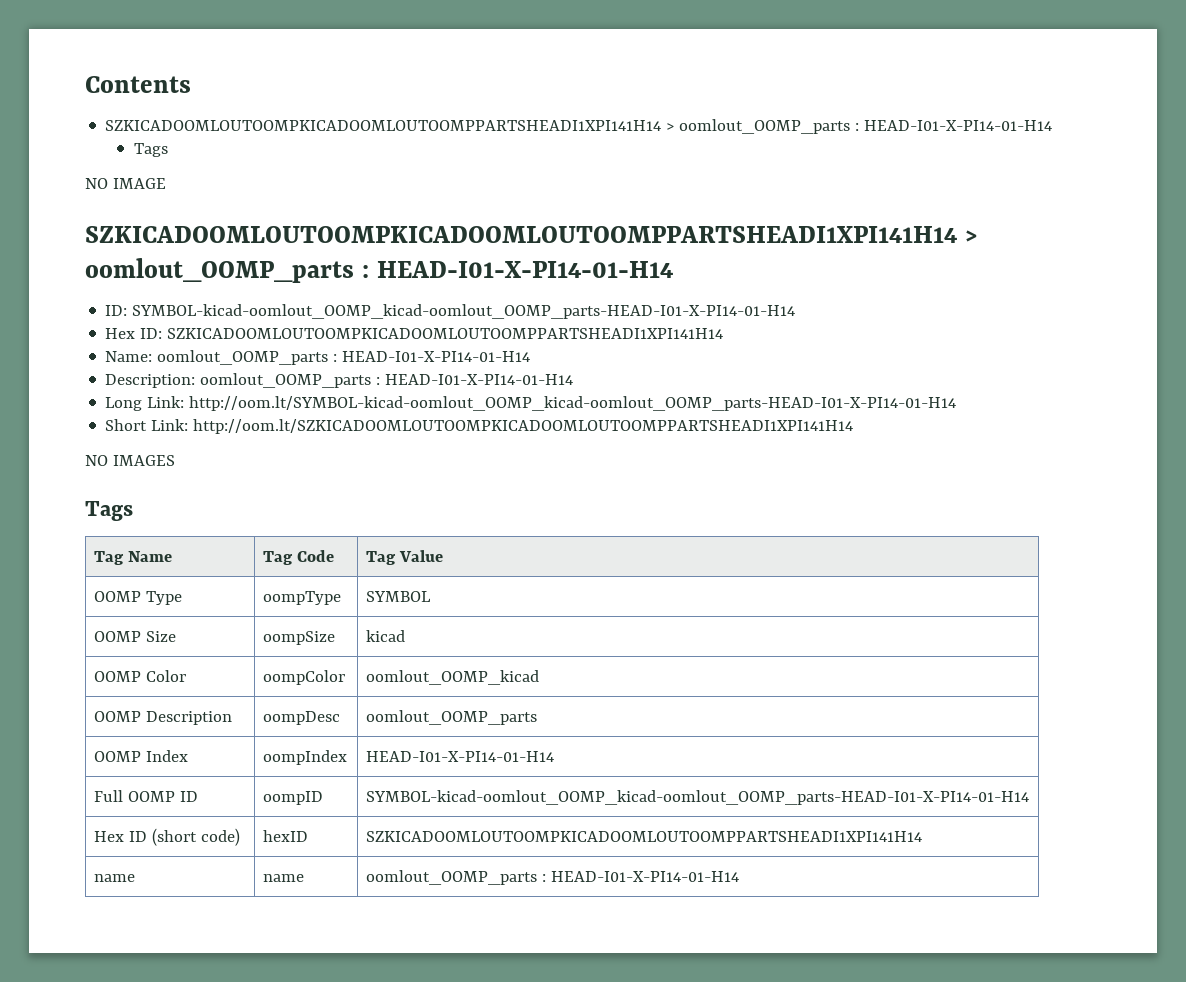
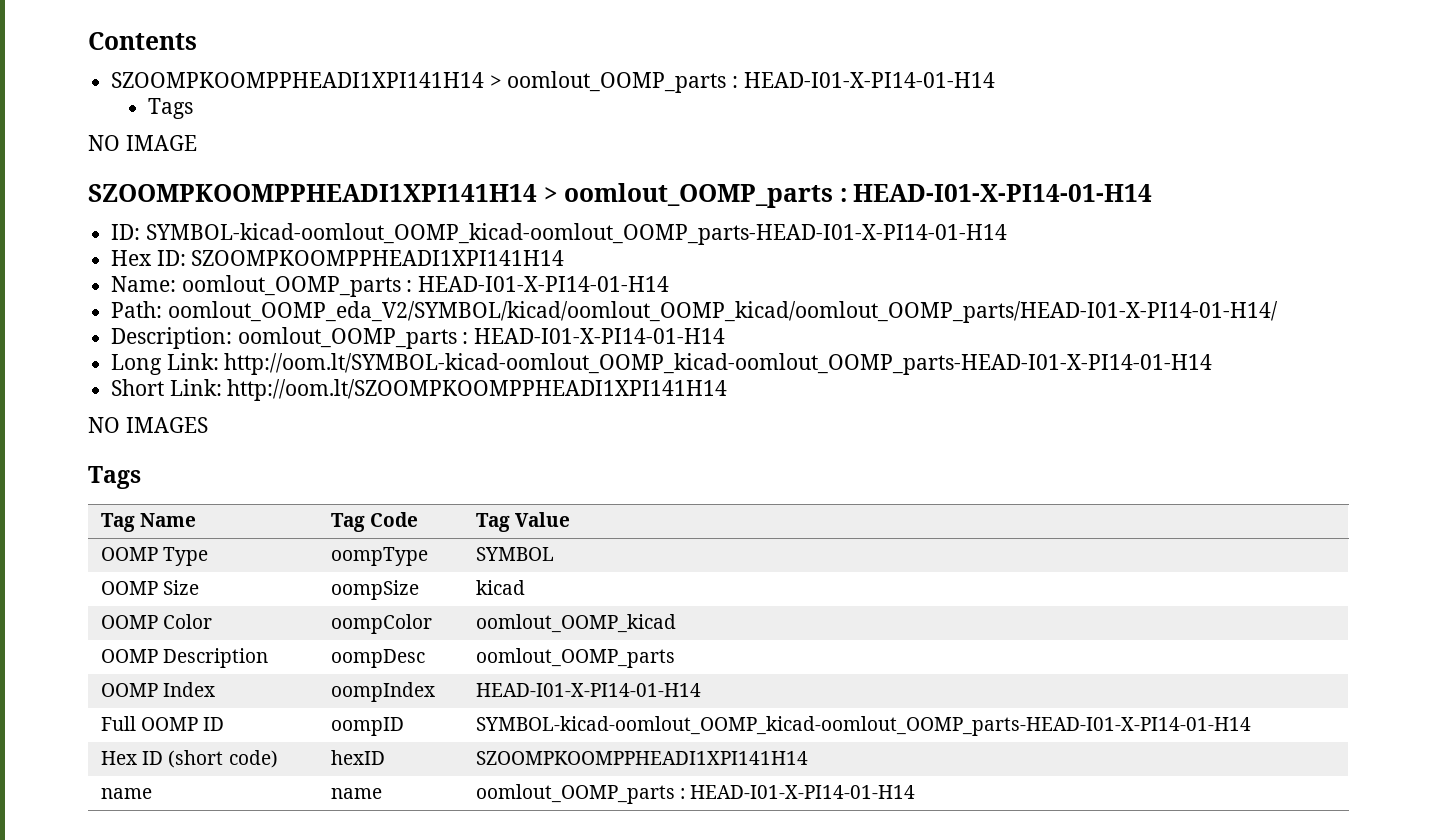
[105,120,662,131] SZKICADOOMLOUTOOMPKICADOOMLOUTOOMPPARTSHEADI1XPI141H14 -> [111,72,485,88] SZOOMPKOOMPPHEADI1XPI141H14
[85,226,957,243] SZKICADOOMLOUTOOMPKICADOOMLOUTOOMPPARTSHEADI1XPI141H14 -> [88,184,537,202] SZOOMPKOOMPPHEADI1XPI141H14
[167,328,724,339] SZKICADOOMLOUTOOMPKICADOOMLOUTOOMPPARTSHEADI1XPI141H14 -> [191,250,565,266] SZOOMPKOOMPPHEADI1XPI141H14
(531, 356) none -> [111,301,1278,323] // Path: oomlout_OOMP_eda_V2/SYMBOL/kicad/oomlout_OOMP_kicad/oomlout_OOMP_parts/HEAD-I01-X-PI14-01-H14/
[193,419,854,434] http://oom.lt/SZKICADOOMLOUTOOMPKICADOOMLOUTOOMPPARTSHEADI1XPI141H14 -> [227,379,728,401] http://oom.lt/SZOOMPKOOMPPHEADI1XPI141H14
[365,831,922,842] SZKICADOOMLOUTOOMPKICADOOMLOUTOOMPPARTSHEADI1XPI141H14 -> [476,751,809,765] SZOOMPKOOMPPHEADI1XPI141H14

